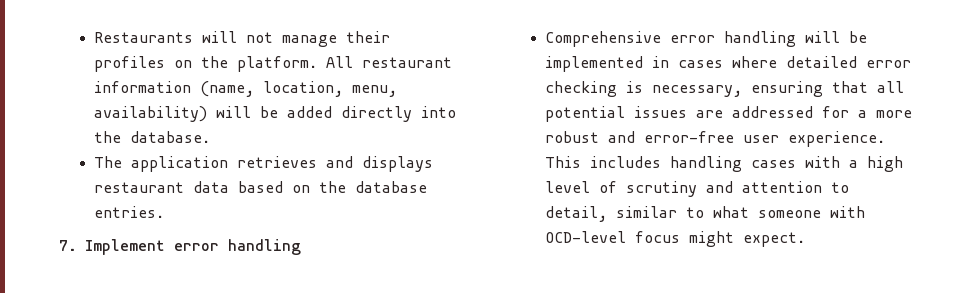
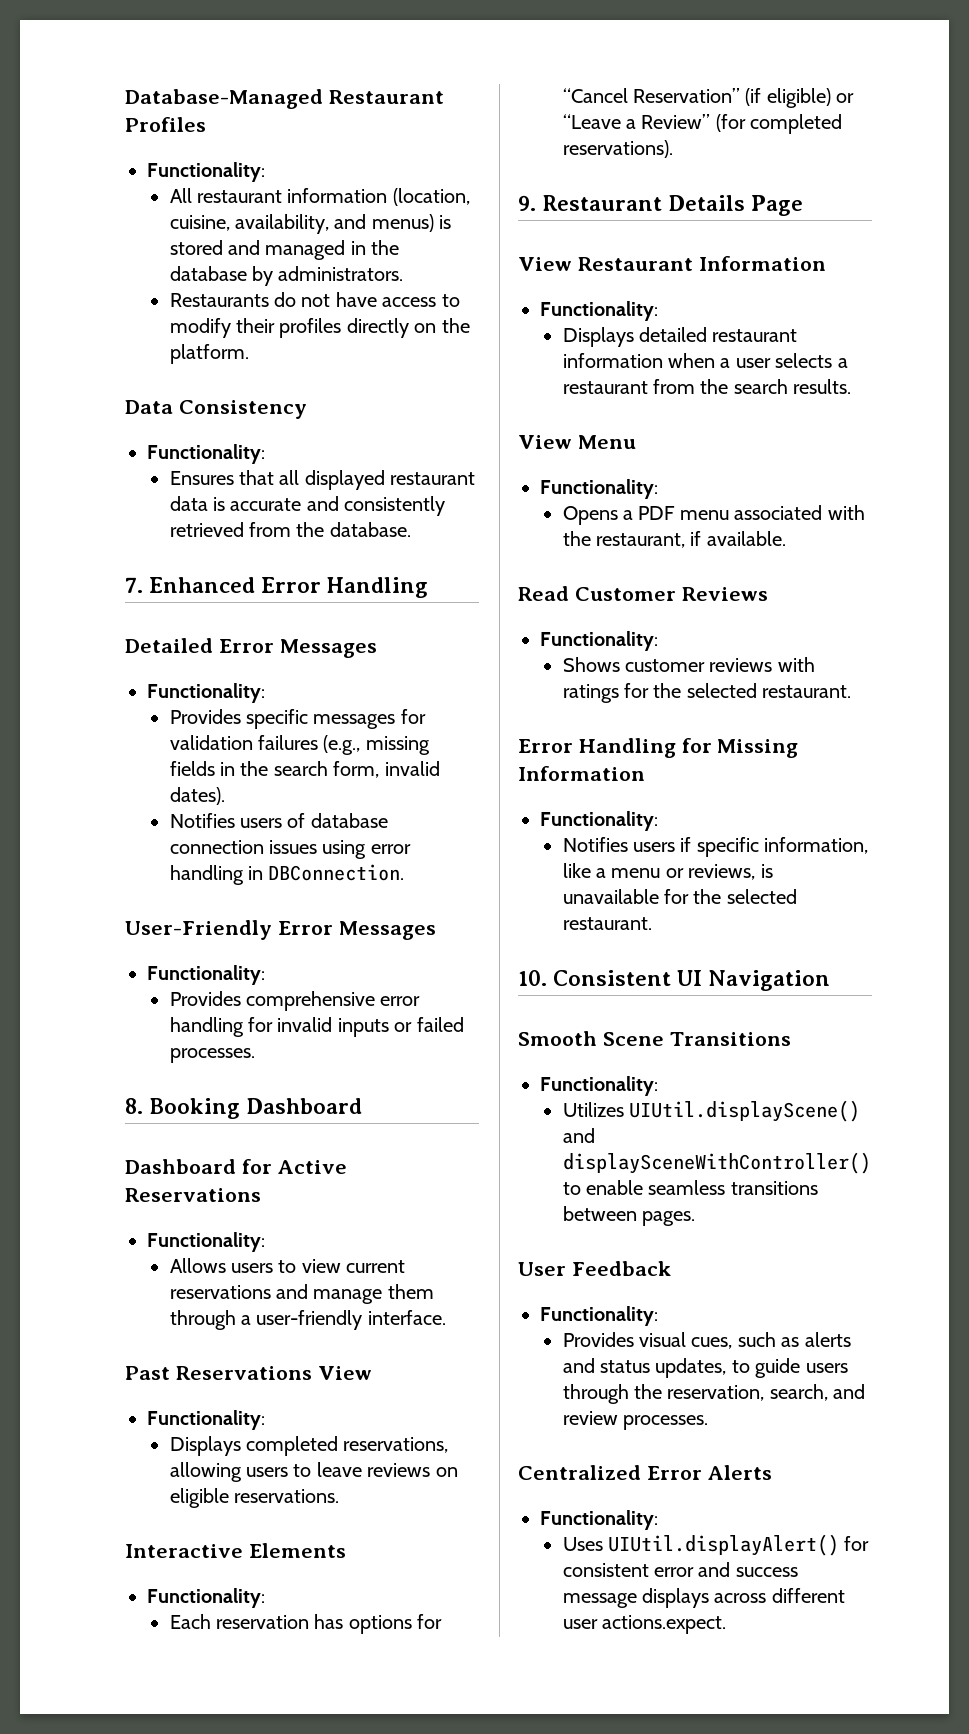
[94,31,338,47] Restaurants will not manage -> [125,89,444,109] [125,117,206,132] [147,162,265,182] [169,188,470,206] [169,214,452,234] [169,240,400,260] [169,266,404,286] [169,292,460,307] [169,318,231,338] Database-Managed Restaurant Profiles // Functionality: // All restaurant information (location, cuisine, availability, and menus) is stored and managed in the database by administrators. // Restaurants do not have access to modify
(166, 64) none -> [346,318,409,338] directly
[326,56,453,68] [94,81,398,97] [94,106,457,122] [94,131,211,143] [94,156,434,172] [94,181,428,193] [94,206,165,218] [59,239,301,255] [545,31,868,47] [545,56,912,72] [545,81,905,97] [545,106,913,122] [545,131,886,147] [545,156,904,172] [545,181,850,197] [545,206,866,222] [545,231,806,247] All restaurant information (name, location, menu, availability) will be added directly into the database. // The application retrieves and displays restaurant data based on the database entries. // 7. Implement error handling // Comprehensive error handling will be implemented in cases where detailed error checking is necessary, ensuring that all potential issues are addressed for a more robust and error-free user experience. This includes handling cases with a high level of scrutiny and attention to detail, similar to what someone with OCD-level focus might expect. -> [125,400,307,419] [147,444,265,464] [169,470,476,490] [169,496,446,516] [169,522,411,537] [125,577,429,598] [125,638,377,658] [147,683,265,703] [169,709,426,729] [169,735,430,755] [169,761,440,778] [169,787,225,805] [169,813,388,828] [169,840,411,859] [169,864,405,885] [125,920,436,940] [147,965,265,985] [169,991,421,1011] [169,1017,464,1037] [169,1048,255,1063] [125,1098,363,1119] [125,1159,347,1174] [125,1188,261,1202] [147,1232,265,1252] [169,1258,406,1273] [169,1284,434,1304] [169,1310,446,1330] [125,1366,372,1380] [147,1410,265,1430] [169,1436,449,1456] [169,1462,458,1482] [169,1488,339,1508] [125,1543,346,1558] [147,1588,265,1608] [169,1614,443,1634] [562,88,855,108] [562,114,843,134] [562,140,673,158] [518,195,804,216] [518,256,826,271] [540,301,658,321] [562,327,798,347] [562,353,848,368] [562,379,852,394] [518,435,636,449] [540,479,658,499] [562,505,865,525] [562,531,786,548] [518,586,768,601] [540,631,658,651] [562,657,815,672] [562,683,852,703] [518,738,799,758] [518,766,645,781] [540,811,658,831] [562,837,869,857] [562,863,773,880] [562,889,797,904] [562,917,652,930] [518,970,831,991] [518,1031,791,1046] [540,1076,658,1096] [562,1100,860,1122] [562,1128,595,1143] [562,1152,871,1174] [562,1180,818,1195] [562,1206,695,1226] [518,1261,671,1276] [540,1306,658,1326] [562,1332,851,1349] [562,1358,848,1378] [562,1384,866,1404] [562,1411,708,1430] [518,1465,772,1480] [540,1510,658,1530] [562,1534,870,1556] [562,1562,798,1577] [562,1588,845,1608] [562,1615,726,1634] // Data Consistency // Functionality: // Ensures that all displayed restaurant data is accurate and consistently retrieved from the database. // 7. Enhanced Error Handling // Detailed Error Messages // Functionality: // Provides specific messages for validation failures (e.g., missing fields in the search form, invalid dates). // Notifies users of database connection issues using error handling in DBConnection. // User-Friendly Error Messages // Functionality: // Provides comprehensive error handling for invalid inputs or failed processes. // 8. Booking Dashboard // Dashboard for Active Reservations // Functionality: // Allows users to view current reservations and manage them through a user-friendly interface. // Past Reservations View // Functionality: // Displays completed reservations, allowing users to leave reviews on eligible reservations. // Interactive Elements // Functionality: // Each reservation has options for “Cancel Reservation” (if eligible) or “Leave a Review” (for completed reservations). // 9. Restaurant Details Page // View Restaurant Information // Functionality: // Displays detailed restaurant information when a user selects a restaurant from the search results. // View Menu // Functionality: // Opens a PDF menu associated with the restaurant, if available. // Read Customer Reviews // Functionality: // Shows customer reviews with ratings for the selected restaurant. // Error Handling for Missing Information // Functionality: // Notifies users if specific information, like a menu or reviews, is unavailable for the selected restaurant. // 10. Consistent UI Navigation // Smooth Scene Transitions // Functionality: // Utilizes UIUtil.displayScene() and displaySceneWithController() to enable seamless transitions between pages. // User Feedback // Functionality: // Provides visual cues, such as alerts and status updates, to guide users through the reservation, search, and review processes. // Centralized Error Alerts // Functionality: // Uses UIUtil.displayAlert() for consistent error and success message displays across different user actions.expect.

